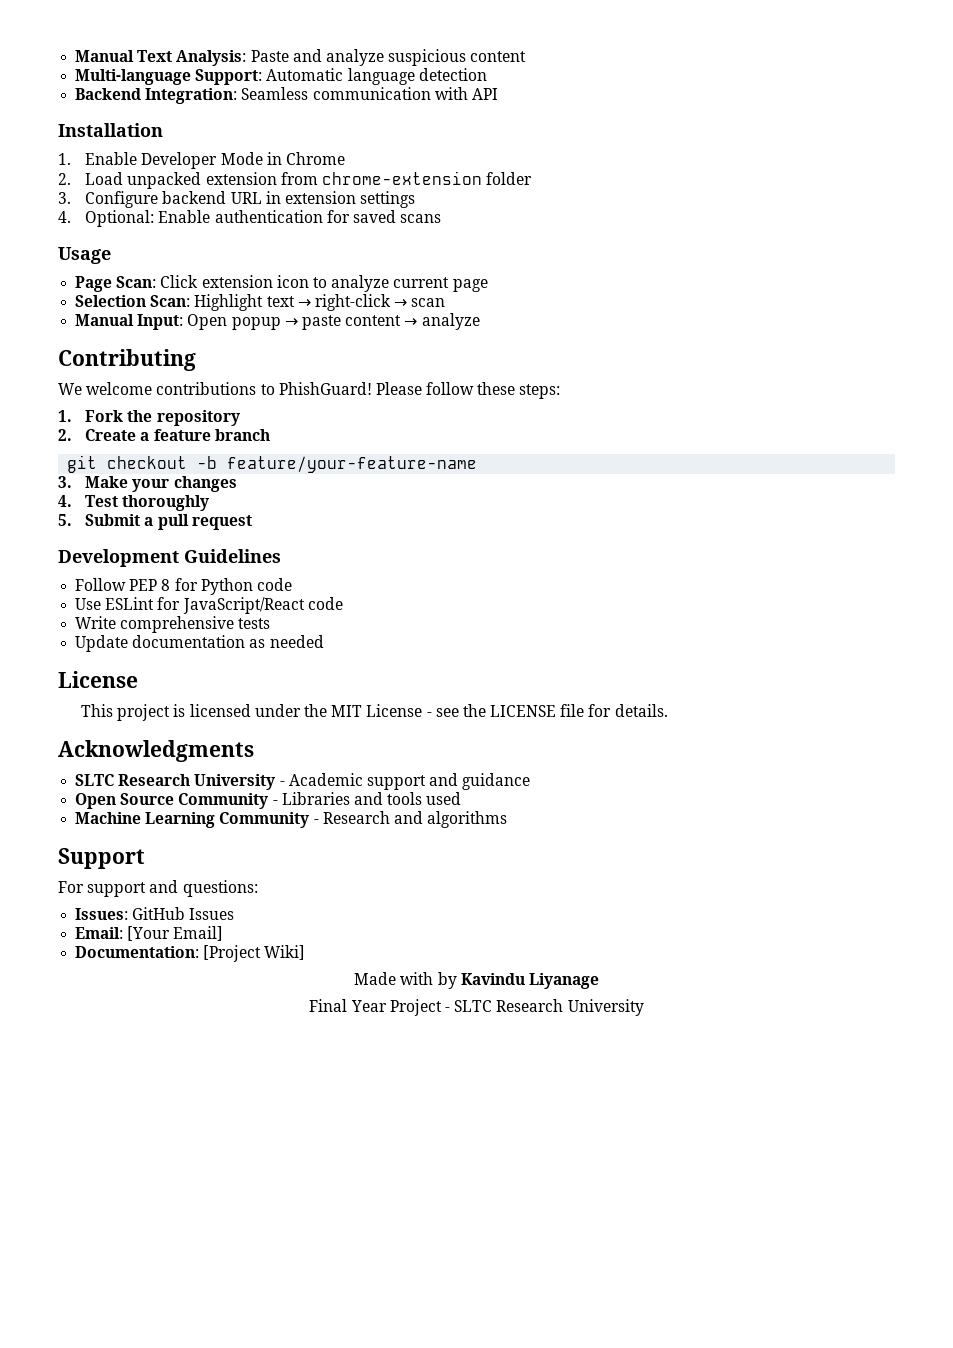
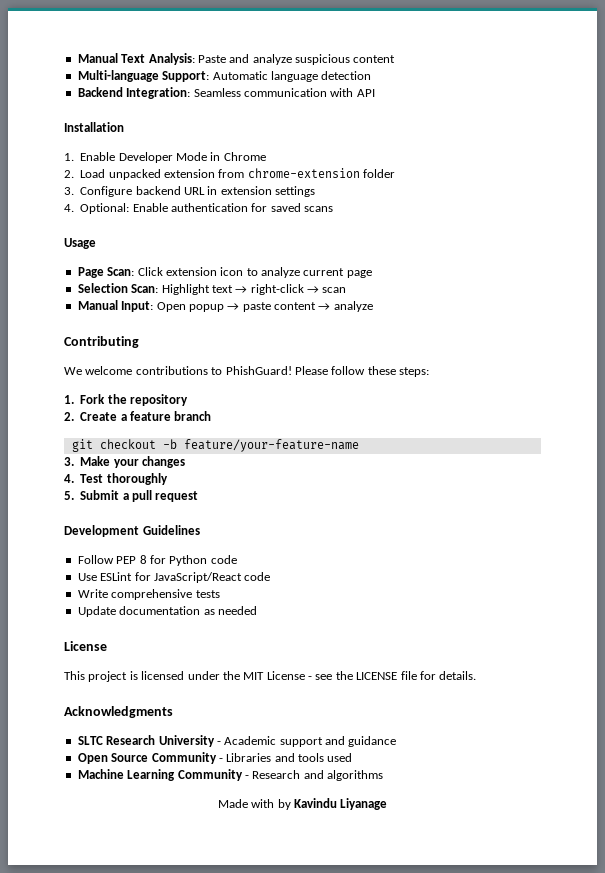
[58,848,145,869] [58,880,258,897] [75,907,235,920] [75,926,224,941] [75,945,306,962] // Support // For support and questions: // Issues: GitHub Issues // Email: [Your Email] // Documentation: [Project Wiki] -> (383, 775) none
[309,999,644,1016] // Final Year Project - SLTC Research University -> (388, 804) none

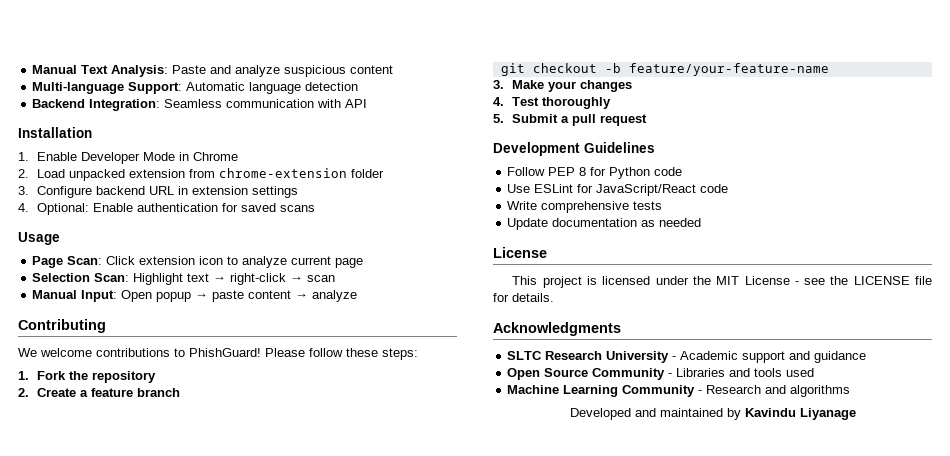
[217,799,275,808] Made with -> [569,408,723,420] Developed and maintained

